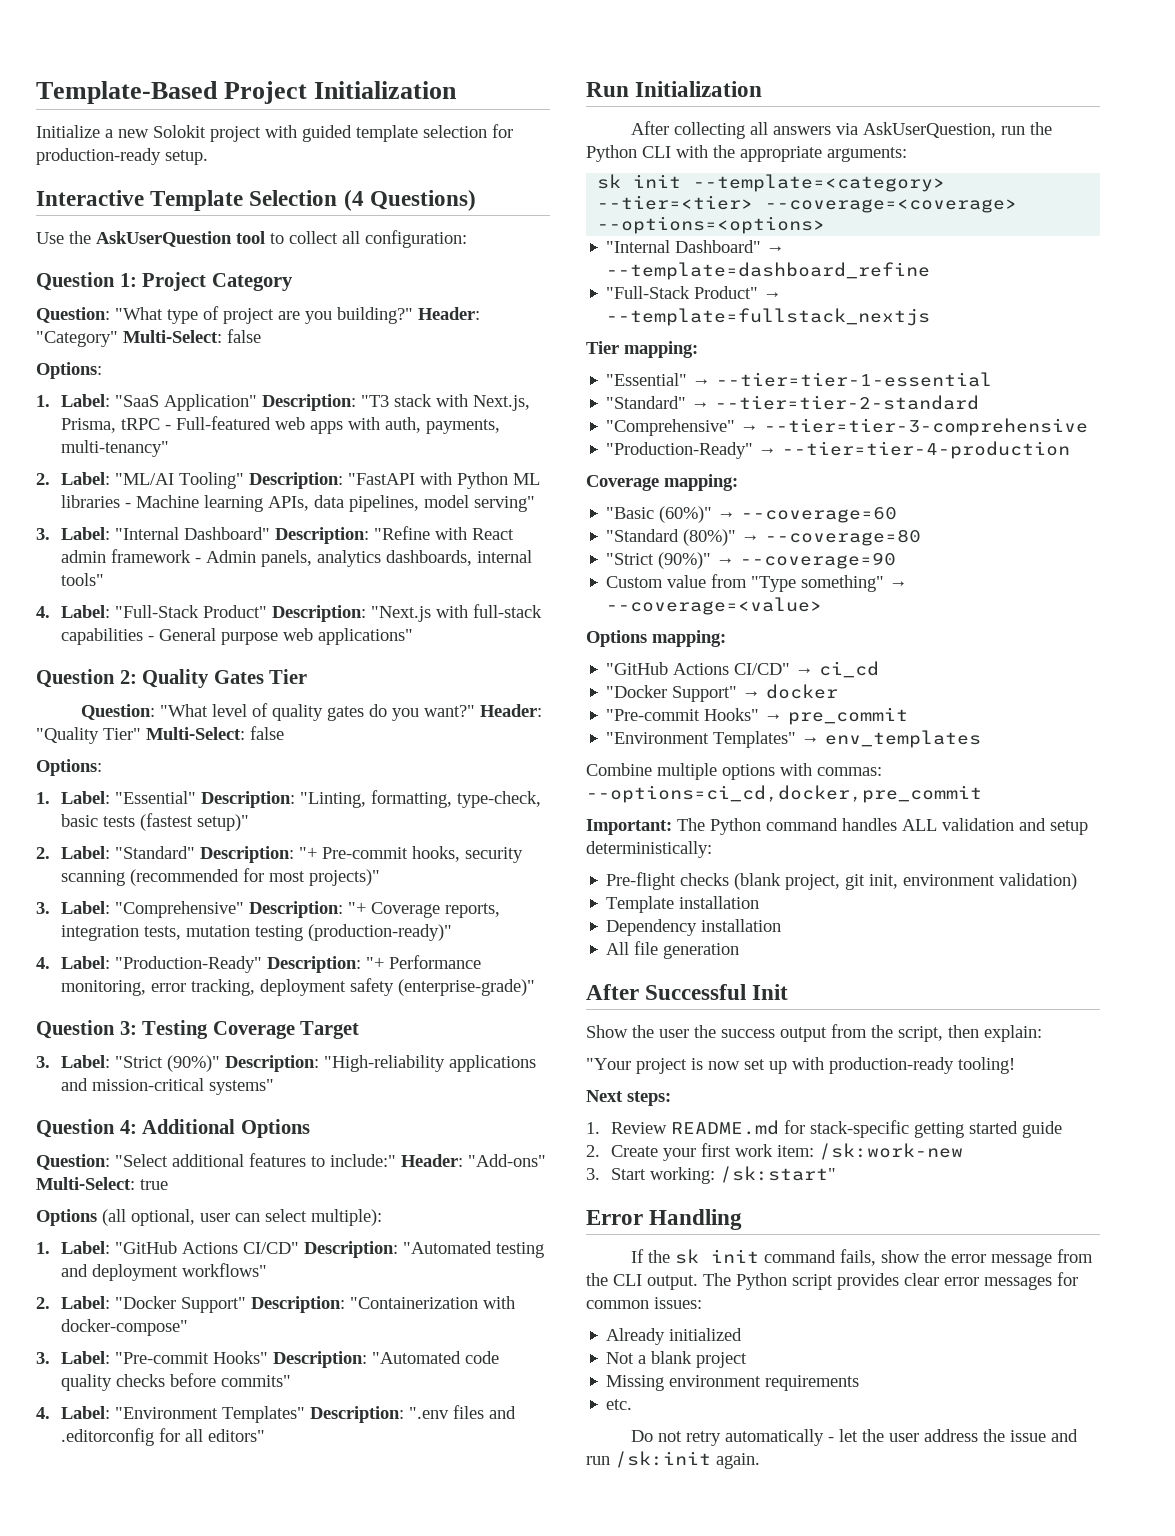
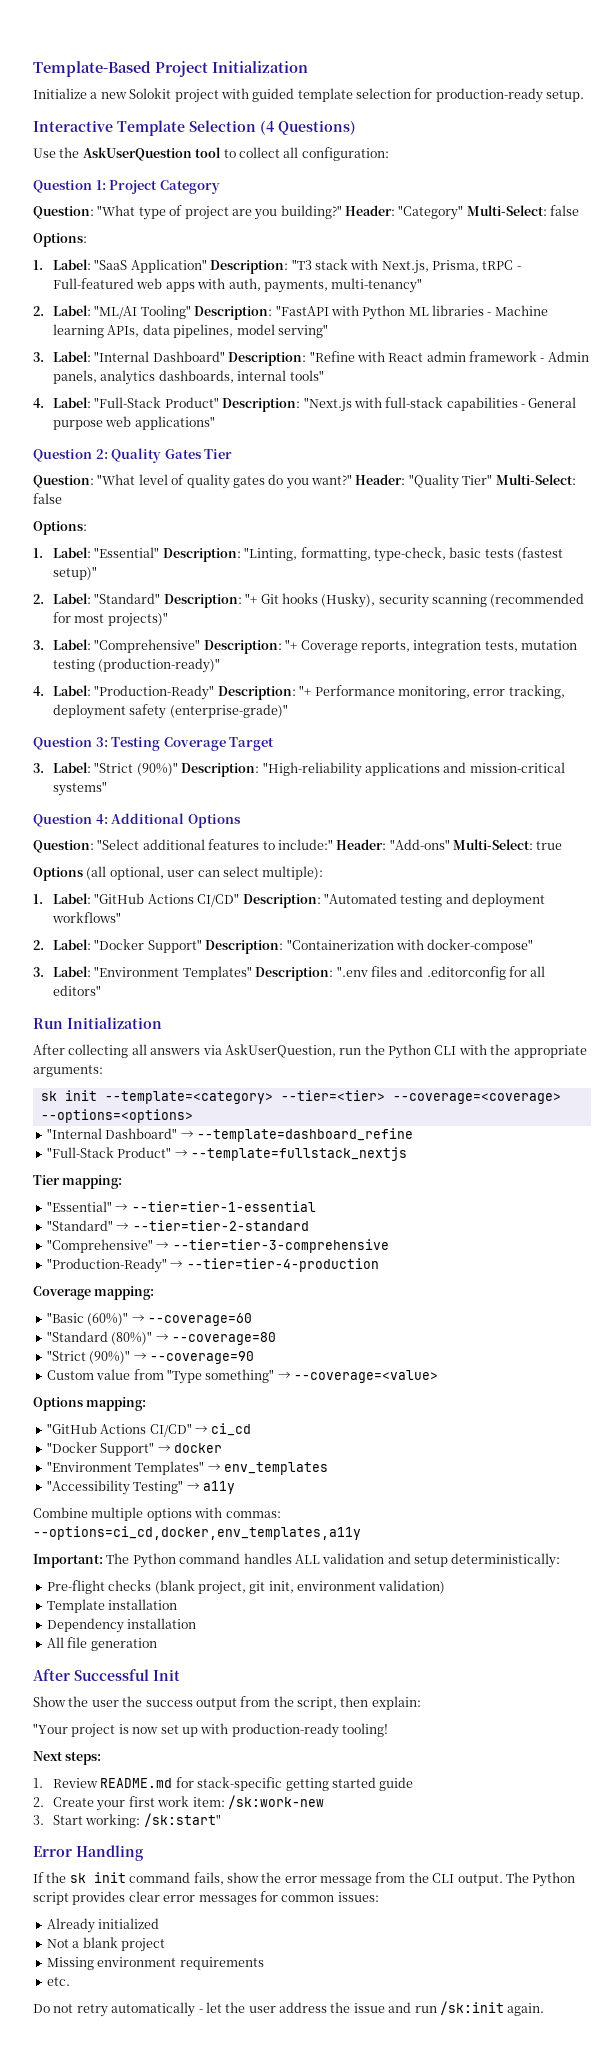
[321,846,460,862] Pre-commit hooks, -> [260,593,376,608] Git hooks (Husky),
[114,1351,499,1368] [60,1373,291,1391] [36,1406,110,1419] "Pre-commit Hooks" Description: "Automated code quality checks before commits" // 4. Label: -> (92, 971) none
[606,707,909,725] // "Pre-commit Hooks" → pre_commit -> (222, 1448) none
(982, 739) none -> [46,1480,235,1495] // "Accessibility Testing" → a11y
[586,785,982,803] --options=ci_cd,docker,pre_commit -> [33,1526,361,1540] --options=ci_cd,docker,env_templates,a11y

